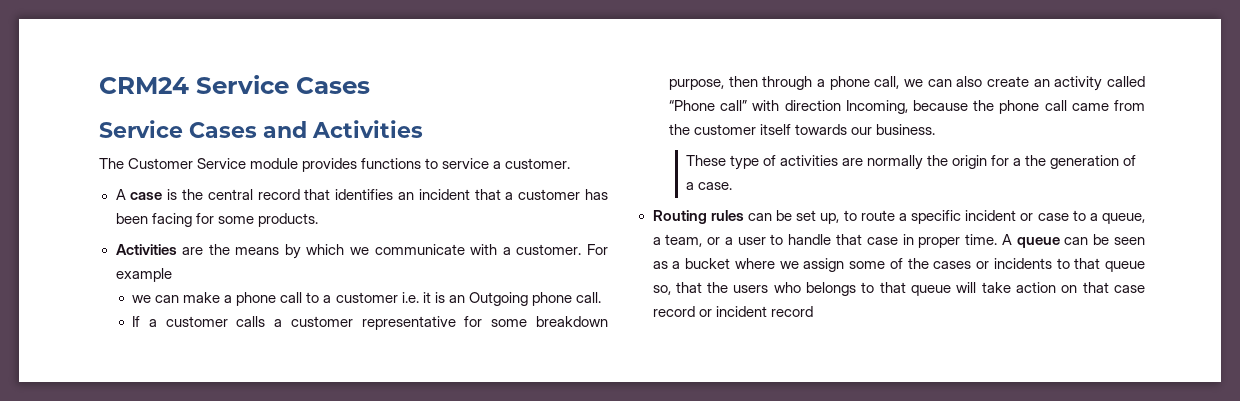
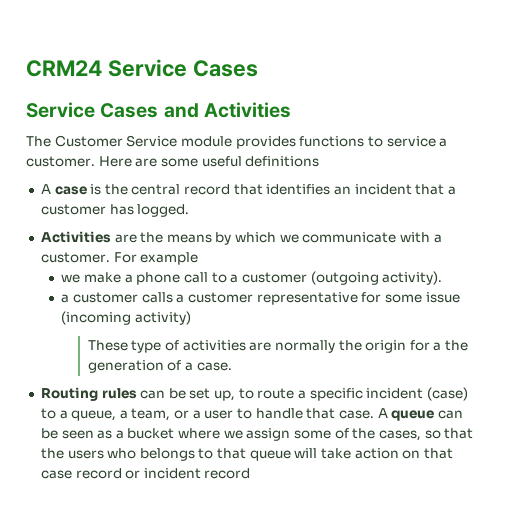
(571, 163) none -> [98,156,320,167] Here are some useful definitions
[115,213,318,227] been facing for some products. -> [137,204,190,217] logged.
[155,295,180,303] can -> (81, 278) none
[401,292,601,306] [132,316,141,327] i.e. it is an Outgoing phone call. // If -> [310,271,443,285] (outgoing activity). //
[536,316,608,327] [669,76,1145,91] [669,100,1145,114] [669,124,936,135] breakdown purpose, then through a phone call, we can also create an activity called “Phone call” with direction Incoming, because the phone call came from the customer itself towards our business. -> [425,292,460,303] [61,311,192,325] issue (incoming activity)
[1020,213,1069,221] or case -> [426,387,468,401] (case)
[866,234,998,248] case in proper time. -> [338,410,374,419] case.
[933,258,1145,272] [652,285,671,295] cases or incidents to that queue so, -> [378,430,441,441] cases, so

